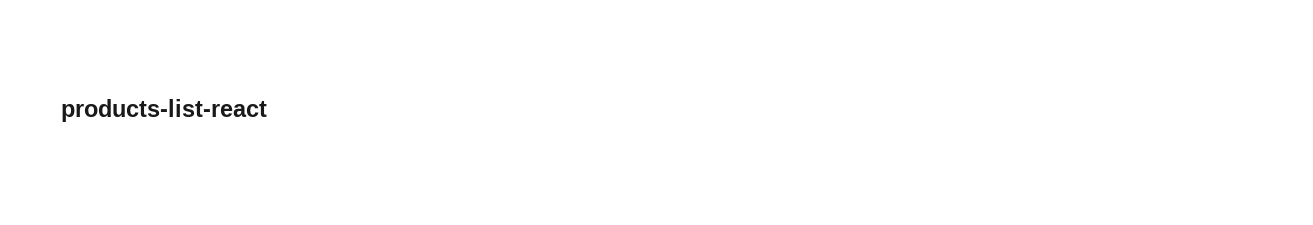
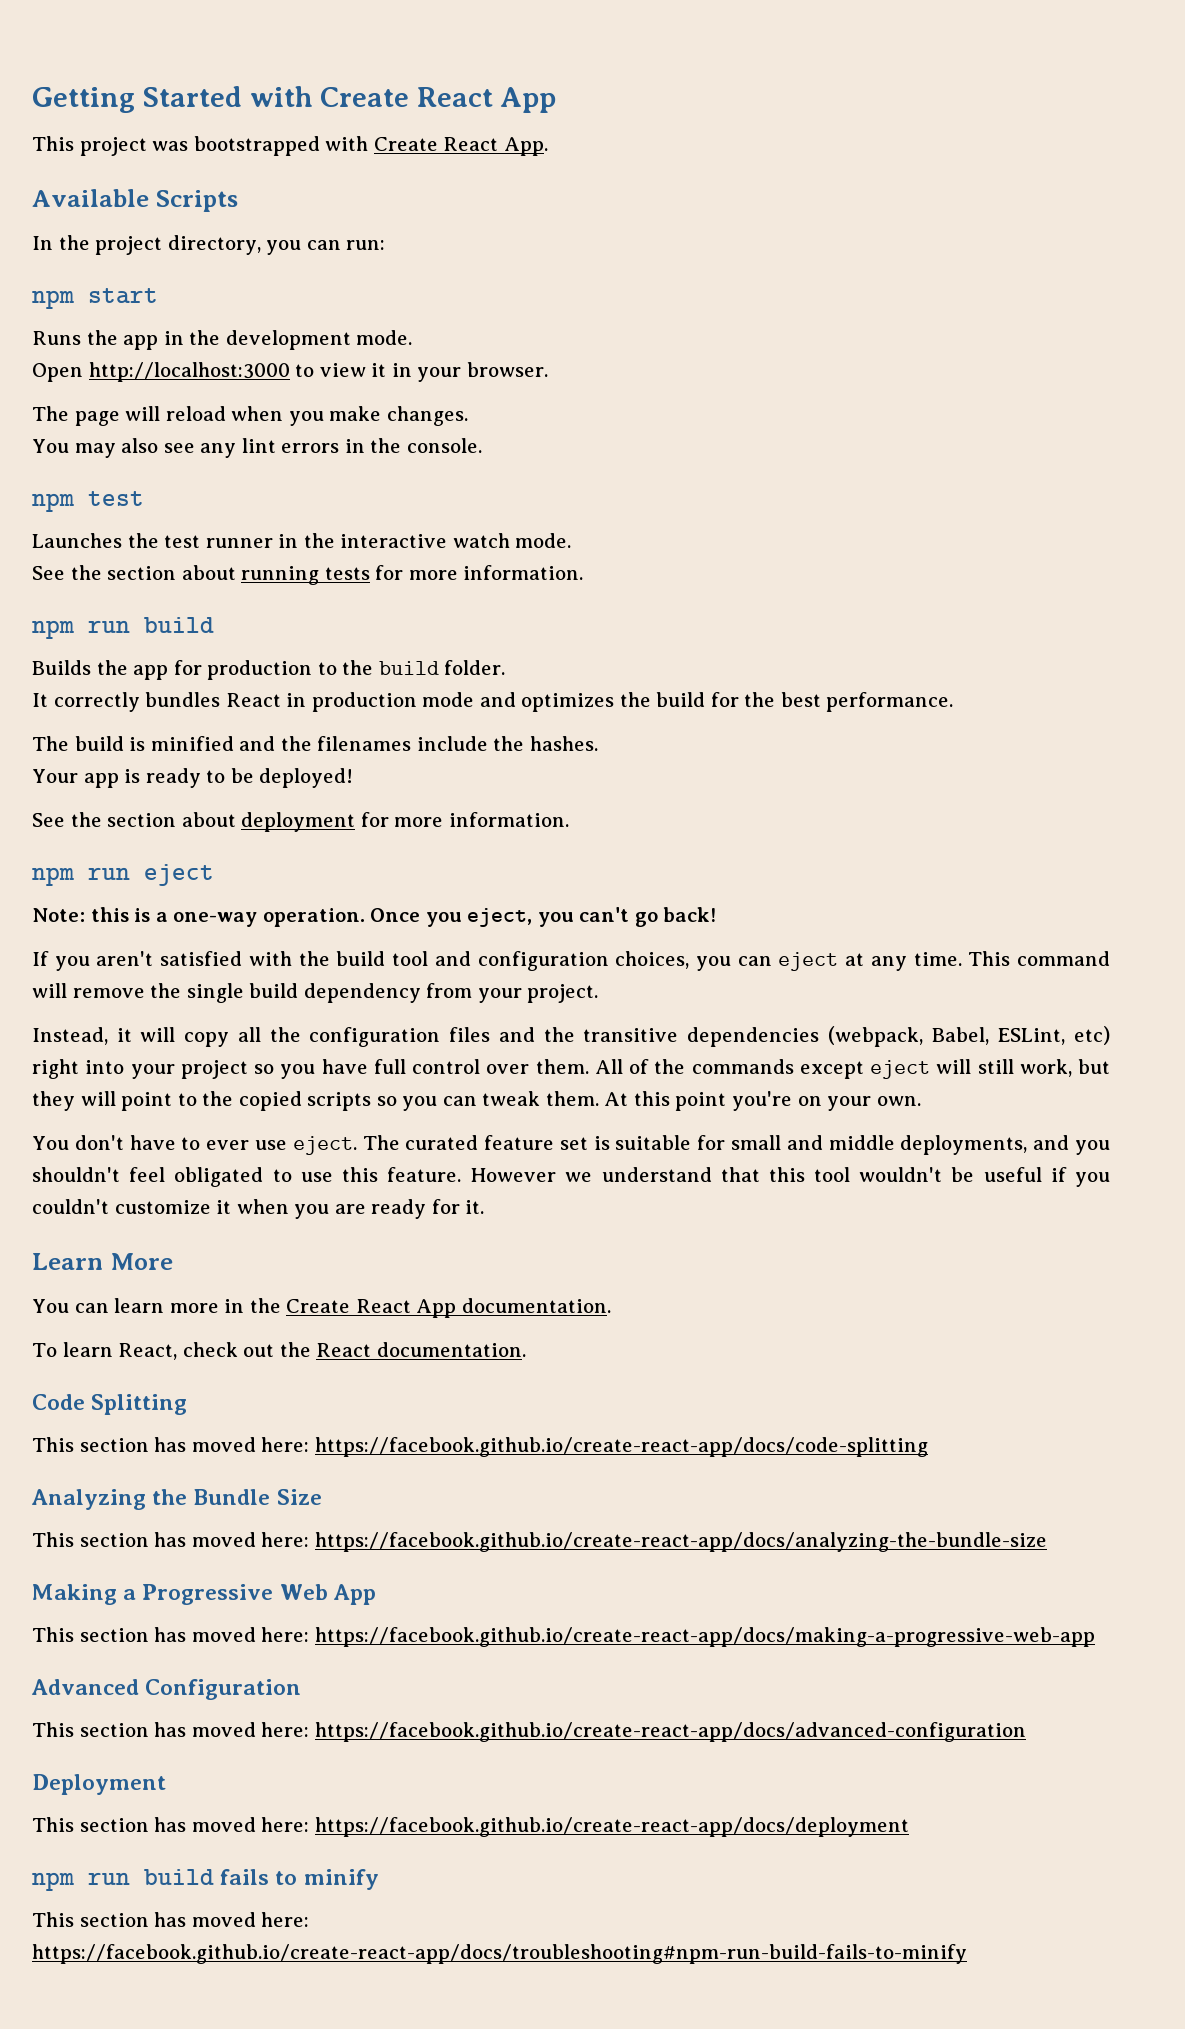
[61,99,267,122] products-list-react -> [32,86,557,113] [32,136,548,156] [32,189,238,212] [32,235,386,255] [32,288,158,309] [32,330,413,350] [32,362,548,382] [32,406,468,426] [32,438,482,458] [32,491,144,512] [32,533,572,548] [32,565,584,585] [32,617,214,639] [32,660,506,680] [32,692,954,712] [32,736,598,751] [32,768,354,788] [32,812,569,832] [32,864,214,886] [32,907,717,927] [32,951,1110,971] [32,983,599,1003] [32,1026,1111,1047] [32,1059,1110,1079] [32,1091,921,1111] [32,1135,1110,1155] [32,1167,1110,1187] [32,1199,485,1219] [32,1253,173,1270] [32,1298,611,1318] [32,1342,526,1360] [32,1394,188,1415] [32,1437,928,1457] [31,1489,322,1510] [32,1532,1047,1552] [32,1584,376,1605] [32,1627,1095,1647] [31,1679,302,1700] [32,1722,1026,1742] [32,1774,166,1795] [32,1817,909,1837] [32,1869,379,1891] [32,1912,310,1927] [32,1944,967,1964] Getting Started with Create React App // This project was bootstrapped with Create React App. // Available Scripts // In the project directory, you can run: // npm start // Runs the app in the development mode. // Open http://localhost:3000 to view it in your browser. // The page will reload when you make changes. // You may also see any lint errors in the console. // npm test // Launches the test runner in the interactive watch mode. // See the section about running tests for more information. // npm run build // Builds the app for production to the build folder. // It correctly bundles React in production mode and optimizes the build for the best performance. // The build is minified and the filenames include the hashes. // Your app is ready to be deployed! // See the section about deployment for more information. // npm run eject // Note: this is a one-way operation. Once you eject, you can't go back! // If you aren't satisfied with the build tool and configuration choices, you can eject at any time. This command will remove the single build dependency from your project. // Instead, it will copy all the configuration files and the transitive dependencies (webpack, Babel, ESLint, etc) right into your project so you have full control over them. All of the commands except eject will still work, but they will point to the copied scripts so you can tweak them. At this point you're on your own. // You don't have to ever use eject. The curated feature set is suitable for small and middle deployments, and you shouldn't feel obligated to use this feature. However we understand that this tool wouldn't be useful if you couldn't customize it when you are ready for it. // Learn More // You can learn more in the Create React App documentation. // To learn React, check out the React documentation. // Code Splitting // This section has moved here: https://facebook.github.io/create-react-app/docs/code-splitting // Analyzing the Bundle Size // This section has moved here: https://facebook.github.io/create-react-app/docs/analyzing-the-bundle-size // Making a Progressive Web App // This section has moved here: https://facebook.github.io/create-react-app/docs/making-a-progressive-web-app // Advanced Configuration // This section has moved here: https://facebook.github.io/create-react-app/docs/advanced-configuration // Deployment // This section has moved here: https://facebook.github.io/create-react-app/docs/deployment // npm run build fails to minify // This section has moved here: https://facebook.github.io/create-react-app/docs/troubleshooting#npm-run-build-fails-to-minify

